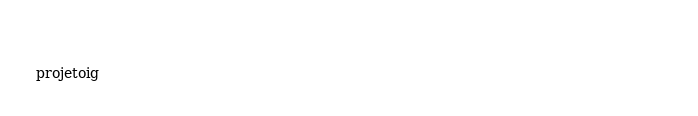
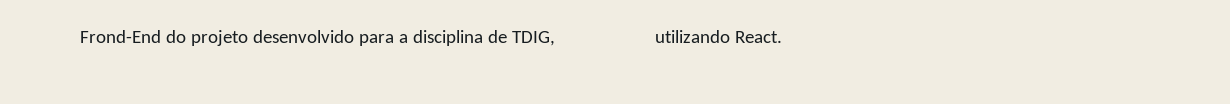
[36,67,99,81] projetoig -> [80,30,782,46] Frond-End do projeto desenvolvido para a disciplina de TDIG, utilizando React.

